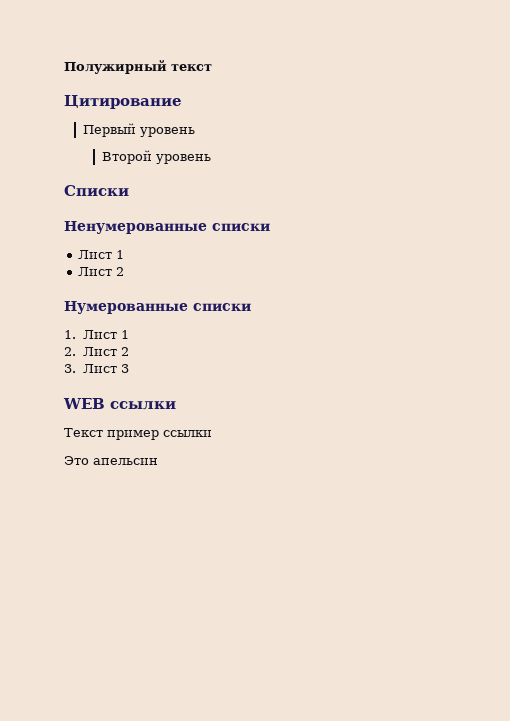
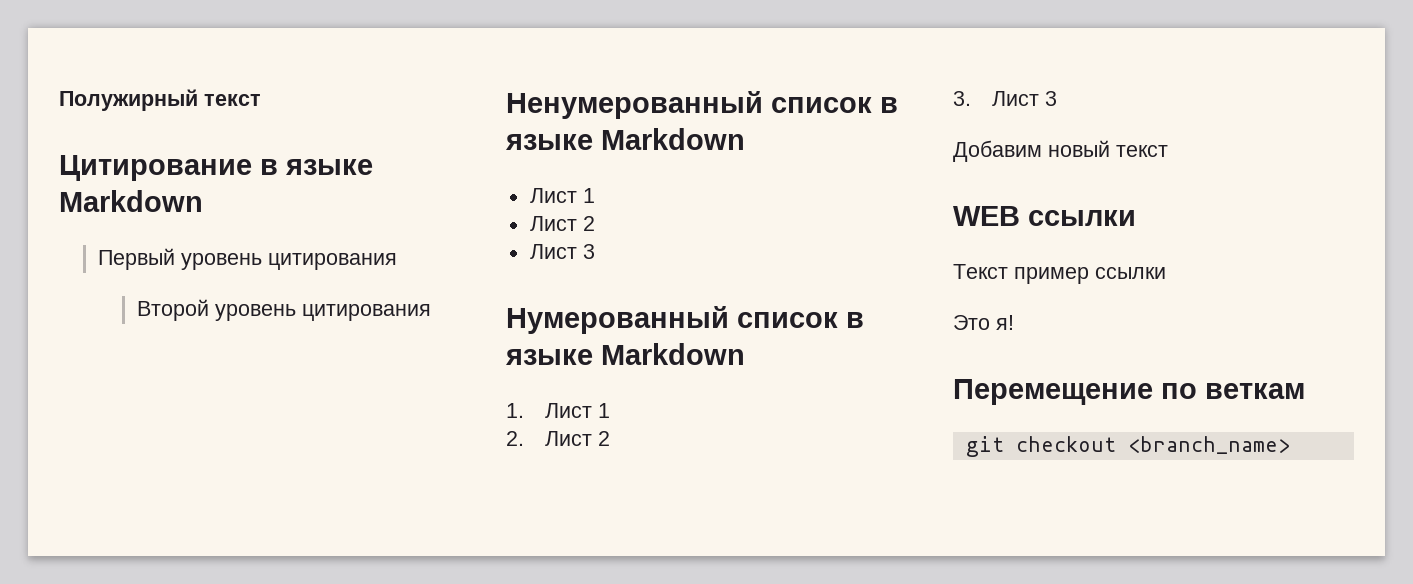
(182, 102) none -> [260,159,373,175] [59,190,203,212] в языке Markdown
(195, 132) none -> [268,253,398,270] цитирования
[64,185,129,196] [64,221,270,234] [78,250,125,259] [78,267,125,276] [64,301,251,314] // Списки // Ненумерованные списки // Лист 1 // Лист 2 // Нумерованные списки -> [302,304,432,321] [506,91,898,119] [505,128,745,150] [529,188,595,203] [529,216,595,231] [529,244,595,259] [506,306,864,334] [505,343,745,365] цитирования // Ненумерованный список в языке Markdown // Лист 1 // Лист 2 // Лист 3 // Нумерованный список в языке Markdown
(129, 368) none -> [953,140,1168,162] // Добавим новый текст
[93,458,158,465] апельсин -> [996,315,1014,330] [953,379,1305,405] [965,436,1290,457] я! // Перемещение по веткам // git checkout <branch_name>

